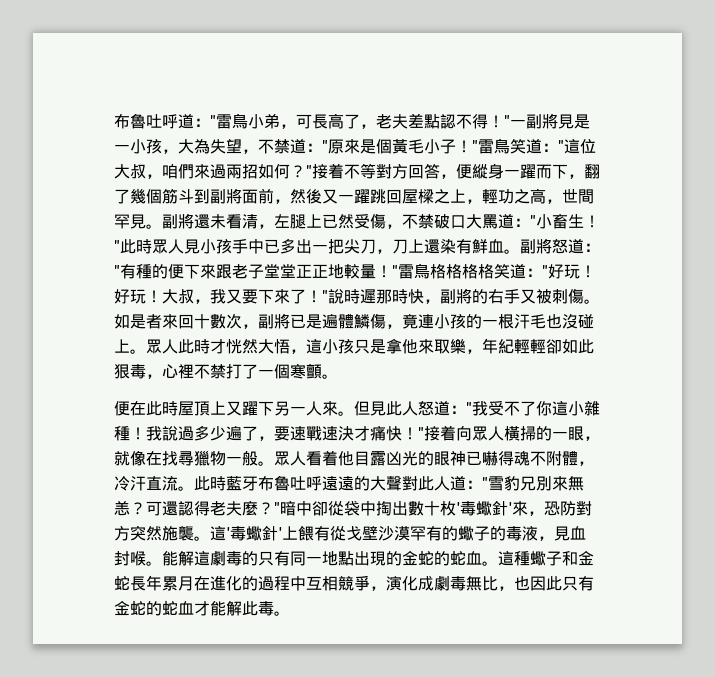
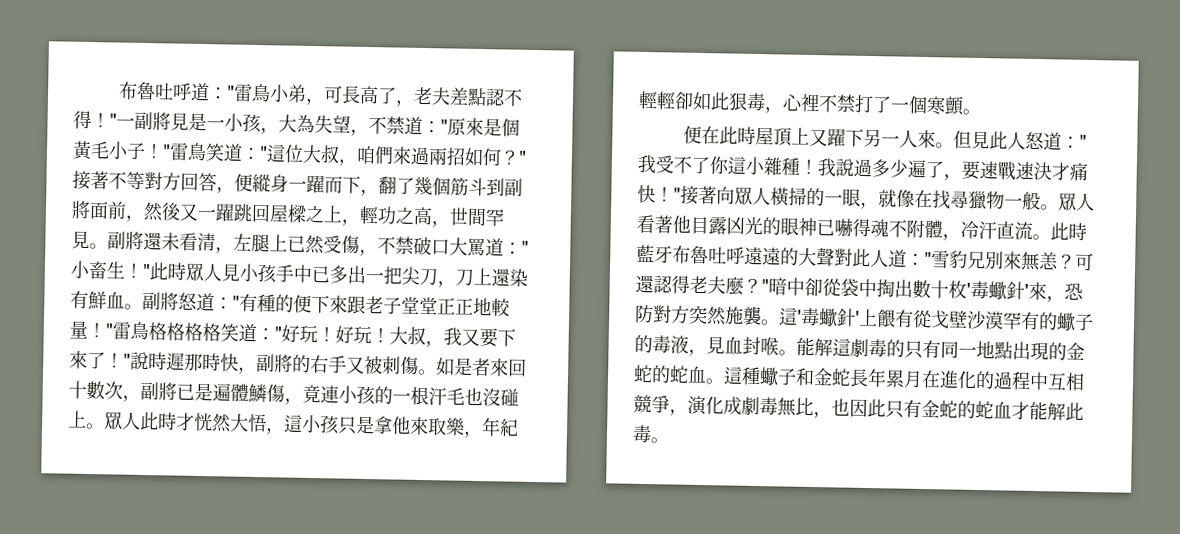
[328,163,344,179] 着 -> [90,171,109,190] 著
[440,425,456,441] 着 -> [698,185,717,205] 著
[322,450,338,466] 着 -> [654,215,673,234] 著

